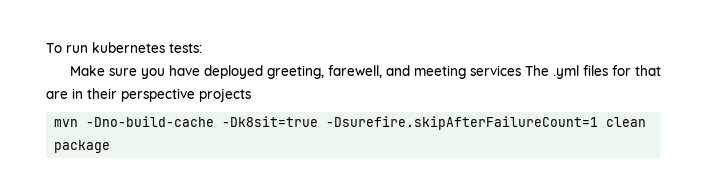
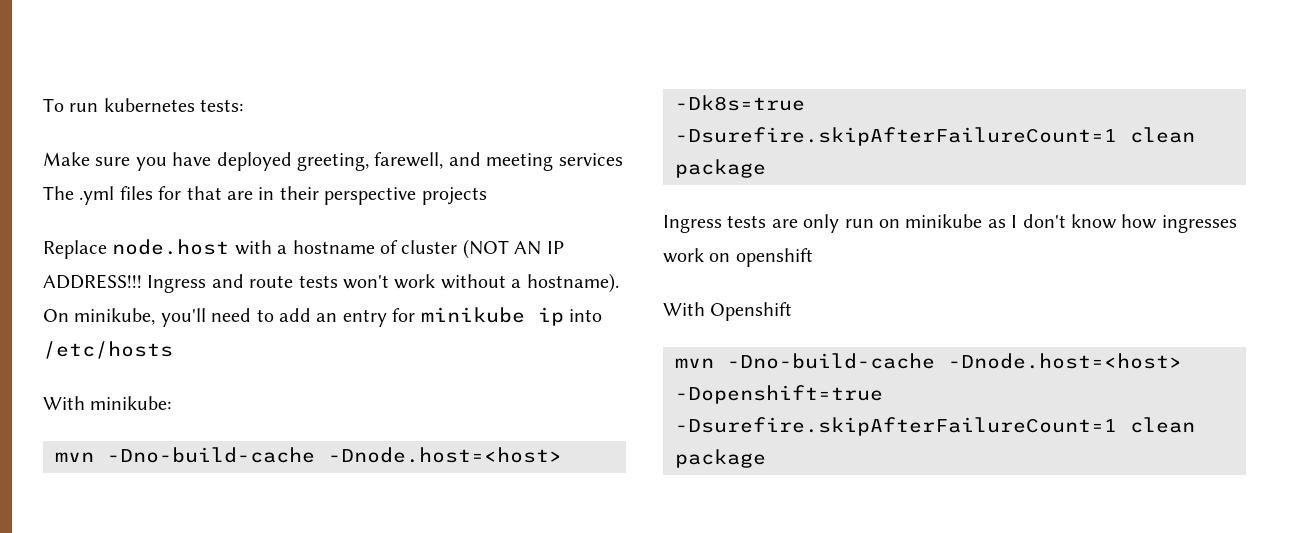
[54,116,647,130] [54,140,111,153] // mvn -Dno-build-cache -Dk8sit=true -Dsurefire.skipAfterFailureCount=1 clean package -> [43,239,564,259] [43,273,619,293] [43,307,602,327] [43,341,173,359] [43,396,172,410] [55,447,562,463] [675,95,805,111] [675,127,1195,146] [675,159,766,178] [663,214,1237,233] [663,248,813,267] [663,302,793,321] [675,353,1182,369] [675,385,883,404] [675,417,1195,436] [675,449,766,468] // Replace node.host with a hostname of cluster (NOT AN IP ADDRESS!!! Ingress and route tests won't work without a hostname). On minikube, you'll need to add an entry for minikube ip into /etc/hosts // With minikube: // mvn -Dno-build-cache -Dnode.host=<host> -Dk8s=true -Dsurefire.skipAfterFailureCount=1 clean package // Ingress tests are only run on minikube as I don't know how ingresses work on openshift // With Openshift // mvn -Dno-build-cache -Dnode.host=<host> -Dopenshift=true -Dsurefire.skipAfterFailureCount=1 clean package

